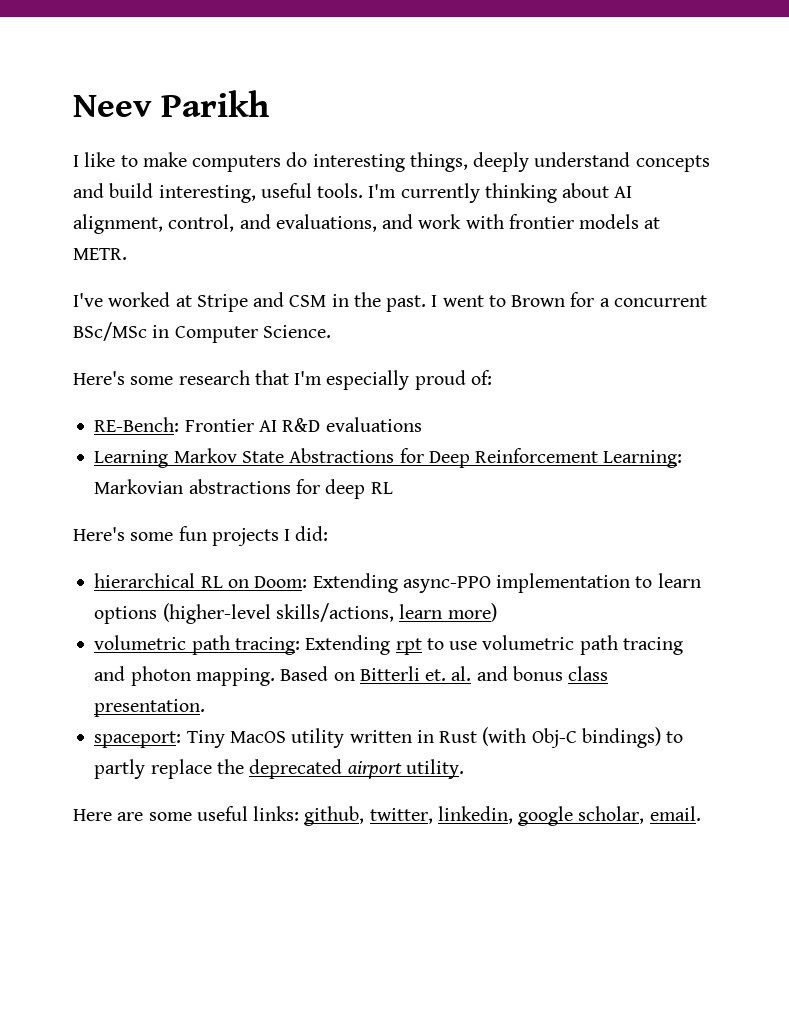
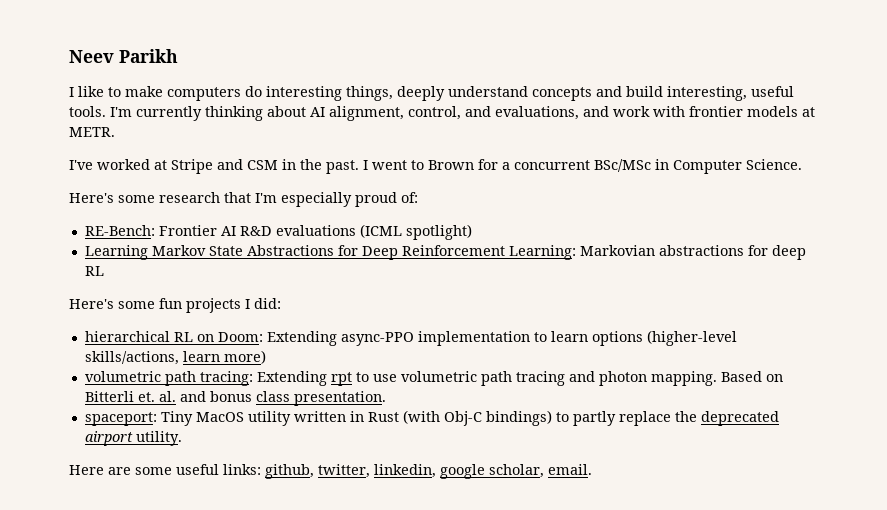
(422, 424) none -> [359,224,472,240] (ICML spotlight)

